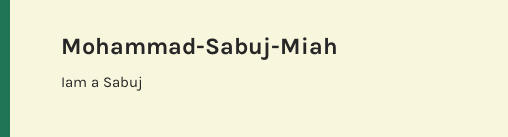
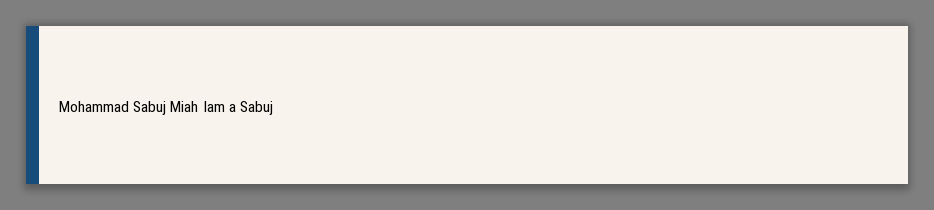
[61,37,338,60] Mohammad-Sabuj-Miah // -> [59,101,199,115] Mohammad Sabuj Miah

